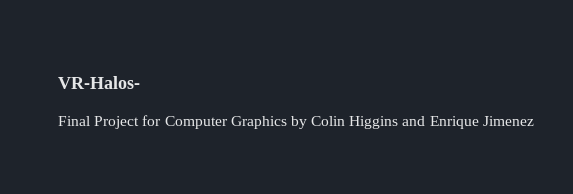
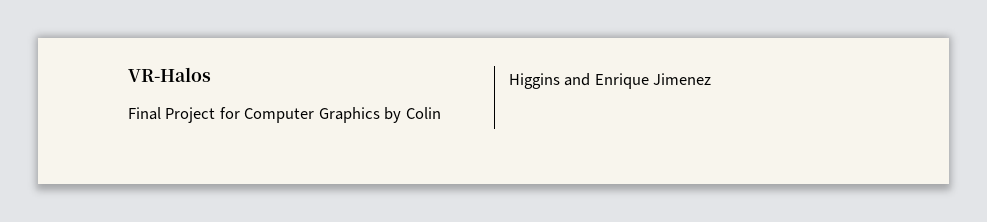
[58,76,140,89] VR-Halos- -> [128,67,211,82] VR-Halos

